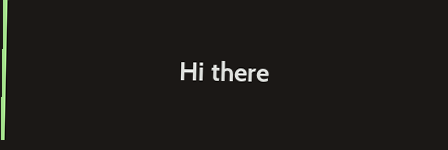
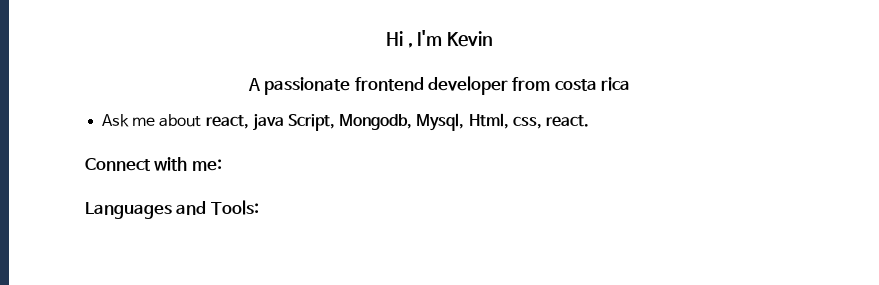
[210,60,271,82] there -> [407,30,494,48] [247,76,631,95] [102,113,589,131] [85,157,222,171] [85,200,259,219] , I'm Kevin // A passionate frontend developer from costa rica // Ask me about react, java Script, Mongodb, Mysql, Html, css, react. // Connect with me: // Languages and Tools:

